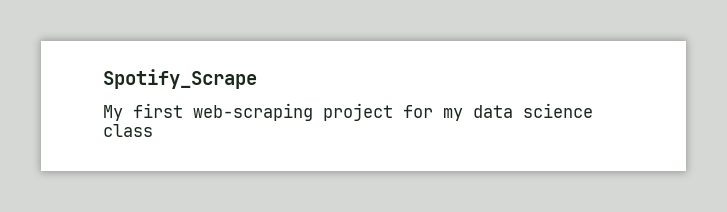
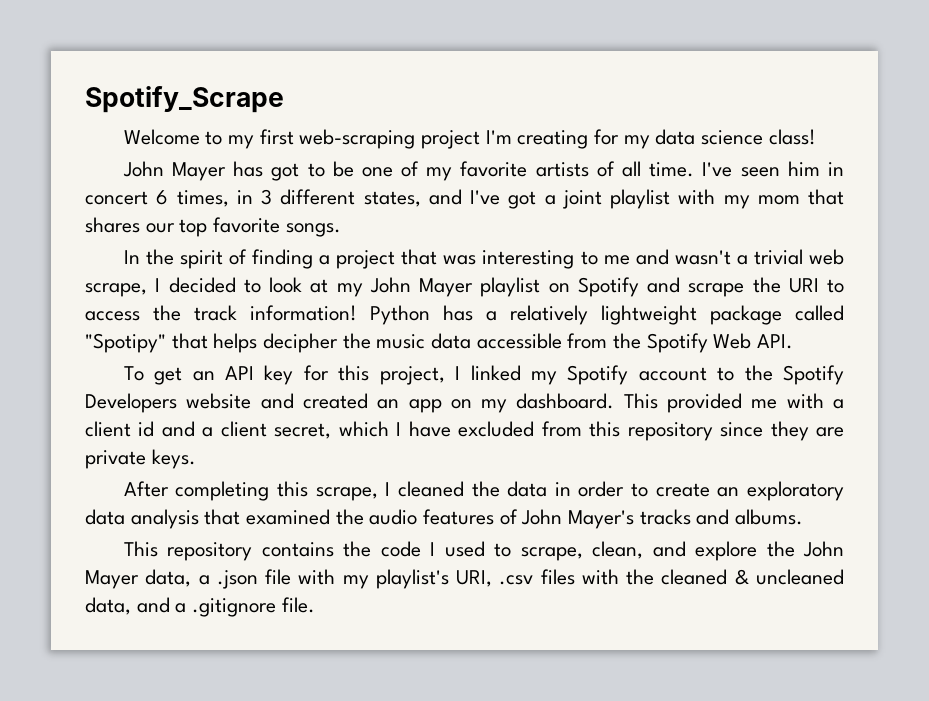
[103,105,123,121] My -> [123,129,255,149] Welcome to my
(393, 112) none -> [485,130,589,149] I'm creating
[103,124,153,137] class -> [768,129,816,145] [122,161,844,181] [85,189,844,209] [85,217,341,237] [123,249,845,269] [85,277,844,297] [85,305,844,325] [85,333,794,353] [123,365,844,385] [85,393,844,413] [85,421,844,441] [85,449,196,469] [123,481,844,501] [85,509,804,529] [123,541,844,561] [85,569,844,589] [85,597,315,617] class! // John Mayer has got to be one of my favorite artists of all time. I've seen him in concert 6 times, in 3 different states, and I've got a joint playlist with my mom that shares our top favorite songs. // In the spirit of finding a project that was interesting to me and wasn't a trivial web scrape, I decided to look at my John Mayer playlist on Spotify and scrape the URI to access the track information! Python has a relatively lightweight package called "Spotipy" that helps decipher the music data accessible from the Spotify Web API. // To get an API key for this project, I linked my Spotify account to the Spotify Developers website and created an app on my dashboard. This provided me with a client id and a client secret, which I have excluded from this repository since they are private keys. // After completing this scrape, I cleaned the data in order to create an exploratory data analysis that examined the audio features of John Mayer's tracks and albums. // This repository contains the code I used to scrape, clean, and explore the John Mayer data, a .json file with my playlist's URI, .csv files with the cleaned & uncleaned data, and a .gitignore file.

